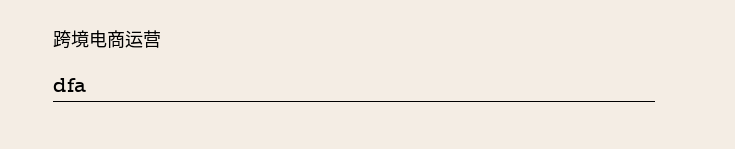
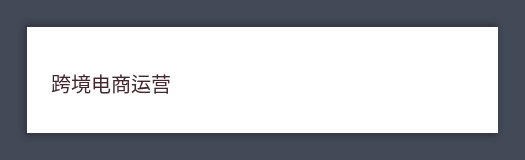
[53,78,86,92] // dfa -> (171, 84) none

